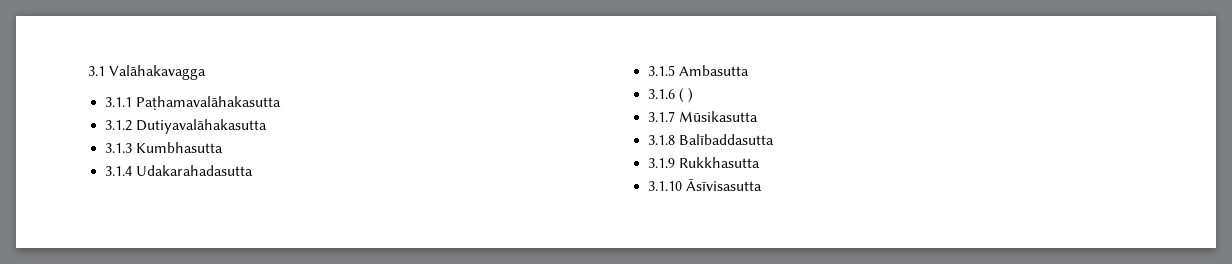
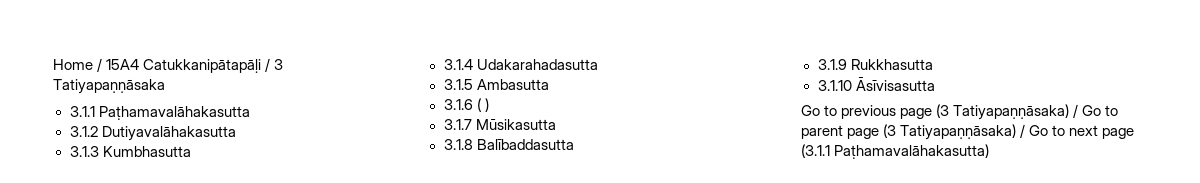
[88,65,207,80] 3.1 Valāhakavagga -> [53,58,284,73] [53,79,165,94] Home / 15A4 Catukkanipātapāḷi / 3 Tatiyapaṇṇāsaka
(763, 185) none -> [801,104,1119,120] [801,124,1135,140] [801,144,990,159] // Go to previous page (3 Tatiyapaṇṇāsaka) / Go to parent page (3 Tatiyapaṇṇāsaka) / Go to next page (3.1.1 Paṭhamavalāhakasutta)

